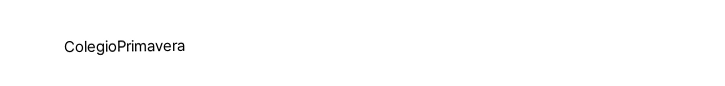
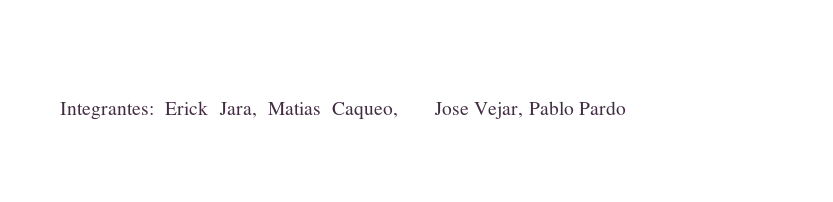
[63,38,186,57] ColegioPrimavera -> [60,101,626,120] Integrantes: Erick Jara, Matias Caqueo, Jose Vejar, Pablo Pardo

